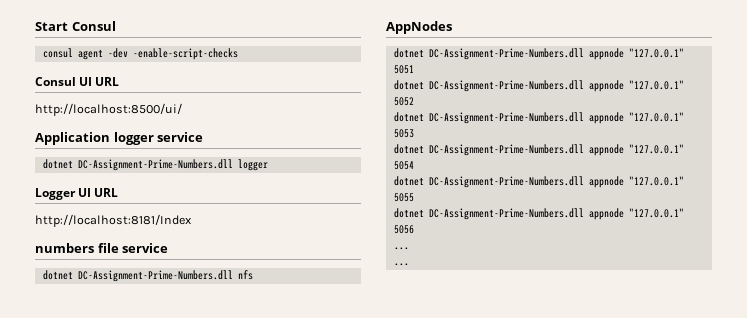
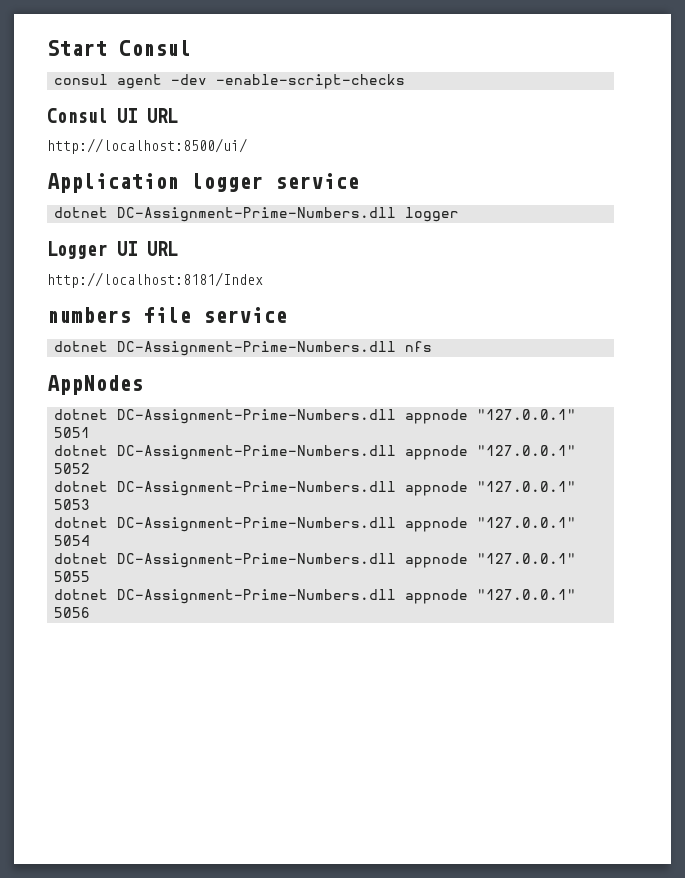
[393,247,409,250] [393,263,409,266] // ... // ... -> (90, 612) none

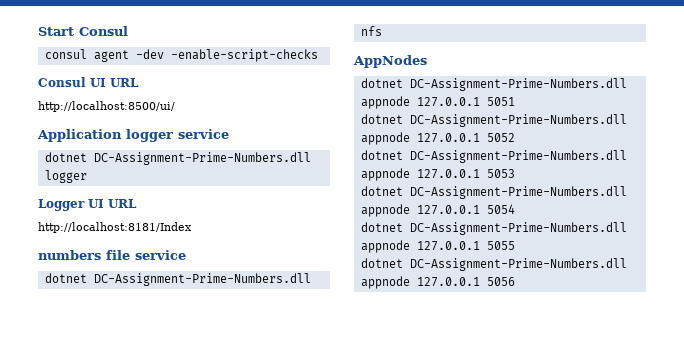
[476,409,576,420] "127.0.0.1" -> [416,97,480,107] 127.0.0.1
[476,445,576,456] "127.0.0.1" -> [416,133,480,143] 127.0.0.1
[476,481,576,492] "127.0.0.1" -> [416,169,480,179] 127.0.0.1
[476,517,576,528] "127.0.0.1" -> [416,205,480,215] 127.0.0.1
[476,553,576,564] "127.0.0.1" -> [416,241,480,251] 127.0.0.1
[476,589,576,600] "127.0.0.1" -> [416,277,480,287] 127.0.0.1

